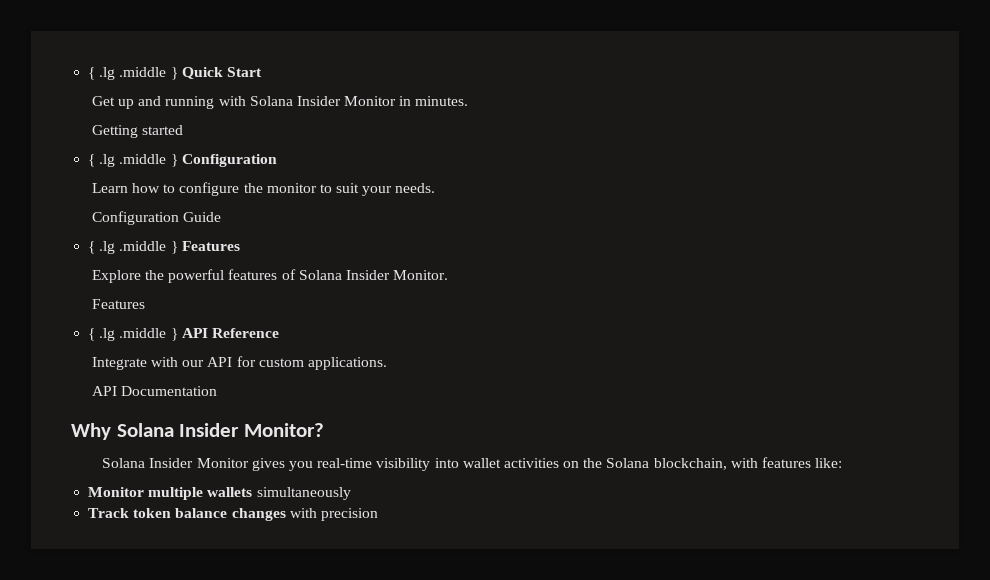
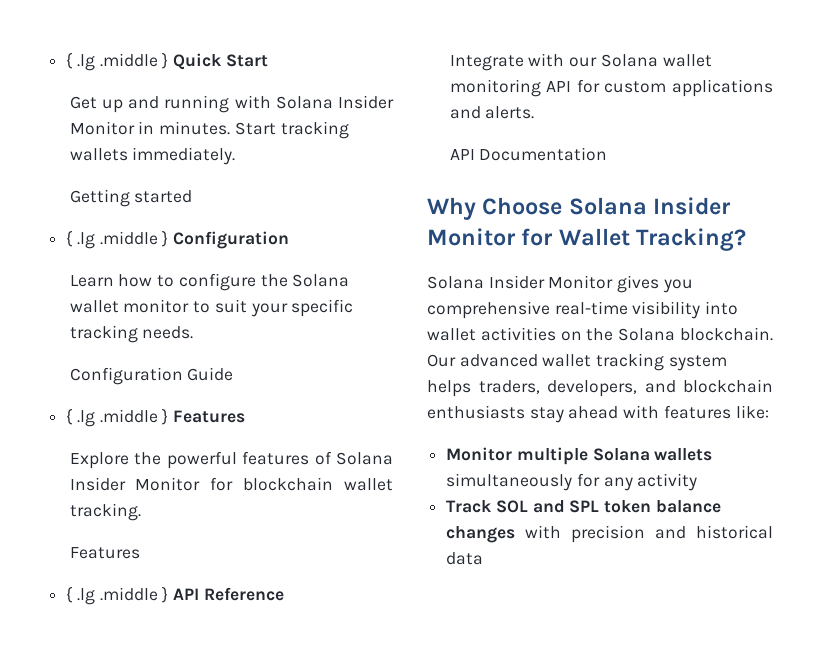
(469, 101) none -> [234,121,349,139] [69,147,236,165] Start tracking wallets immediately.
(263, 188) none -> [292,274,350,287] [69,300,119,313] Solana wallet
(393, 191) none -> [291,299,354,317] [69,325,138,343] specific tracking
[393,270,449,280] Monitor. -> [135,477,394,491] [69,503,141,521] Monitor for blockchain wallet tracking.
[207,356,387,370] API for custom applications. -> [600,54,712,67] [449,79,773,97] [449,106,535,119] Solana wallet monitoring API for custom applications and alerts.
[116,423,325,437] Solana Insider Monitor? -> [482,197,732,215] [427,228,747,251] Choose Solana Insider Monitor for Wallet Tracking?
(313, 466) none -> [427,301,550,319] comprehensive
[653,458,727,470] blockchain, -> [680,327,773,341] [427,353,727,371] [427,379,773,397] [427,405,619,423] blockchain. Our advanced wallet tracking system helps traders, developers, and blockchain enthusiasts stay ahead
(204, 493) none -> [592,448,650,461] Solana
[88,508,130,518] // Track -> [576,473,698,491] [446,500,600,513] for any activity // Track SOL and SPL
(378, 514) none -> [655,525,773,539] [446,552,484,565] and historical data

